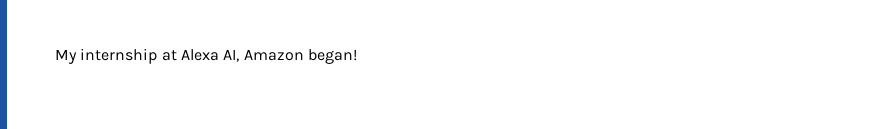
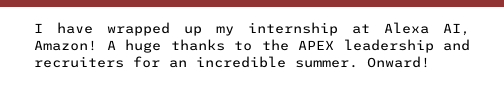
[55,48,357,64] My internship at Alexa AI, Amazon began! -> [34,22,470,36] [34,39,470,53] [34,56,430,68] I have wrapped up my internship at Alexa AI, Amazon! A huge thanks to the APEX leadership and recruiters for an incredible summer. Onward!

